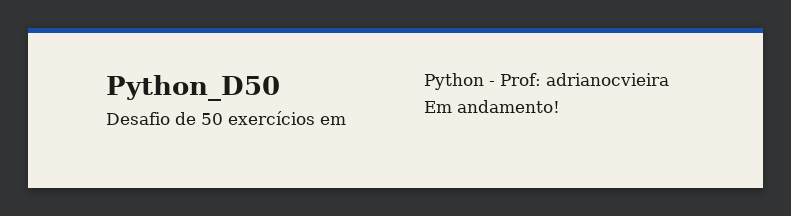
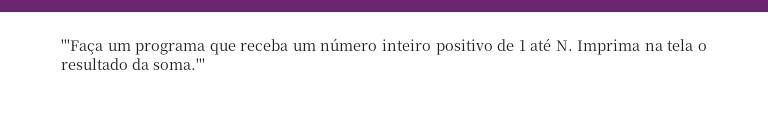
[106,75,280,101] [106,111,346,125] [424,73,669,90] [424,100,560,113] Python_D50 // Desafio de 50 exercícios em Python - Prof: adrianocvieira // Em andamento! -> [61,38,707,55] [61,58,205,70] '''Faça um programa que receba um número inteiro positivo de 1 até N. Imprima na tela o resultado da soma.'''

